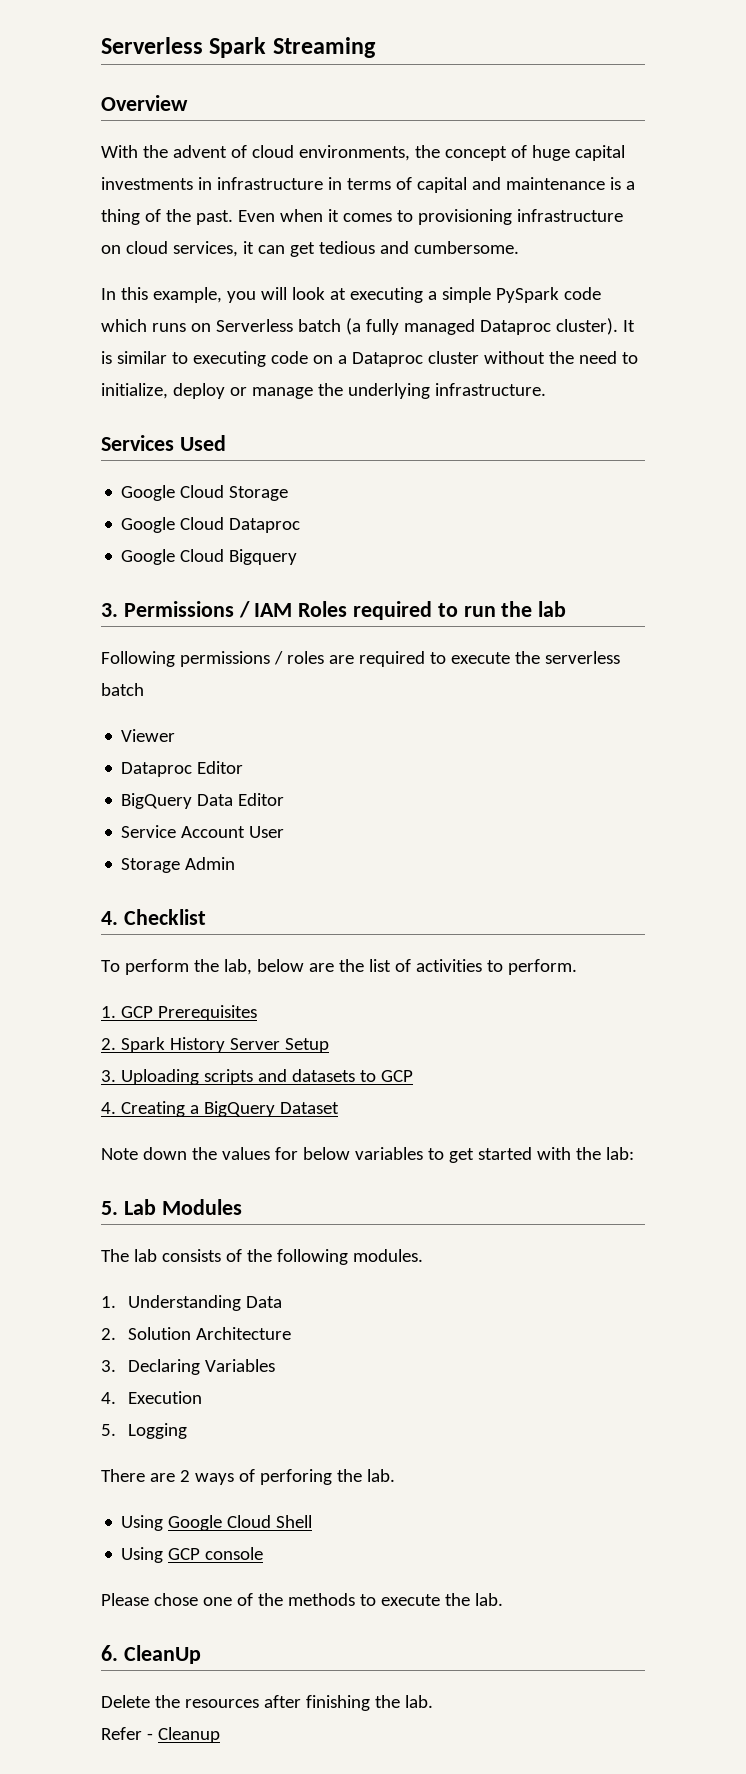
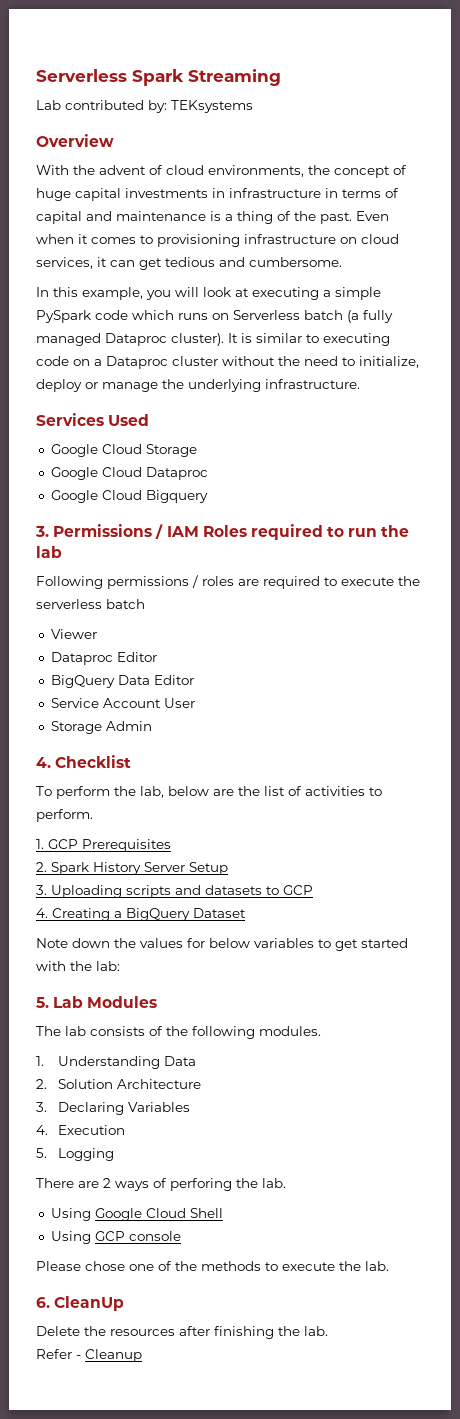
(376, 47) none -> [36,100,253,113] // Lab contributed by: TEKsystems

